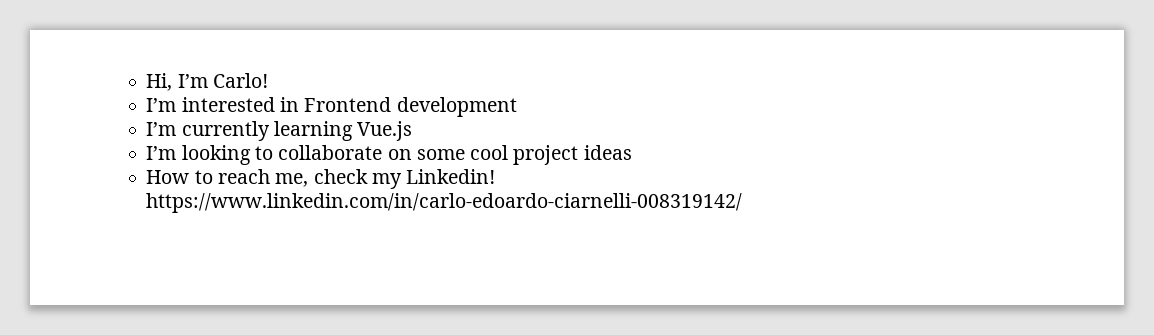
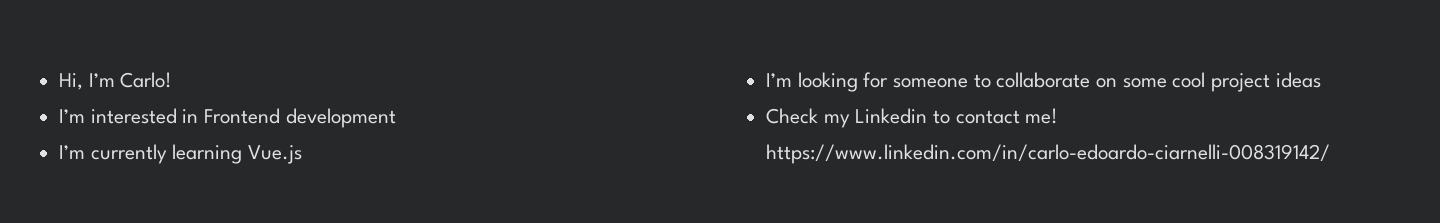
(251, 155) none -> [863,72,969,88] for someone
[146,169,496,189] How to reach me, check my Linkedin! -> [766,108,1059,128] Check my Linkedin to contact me!

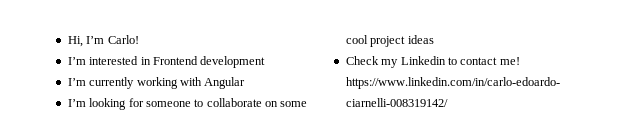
[172,144,303,164] learning Vue.js -> [136,77,246,89] working with Angular

